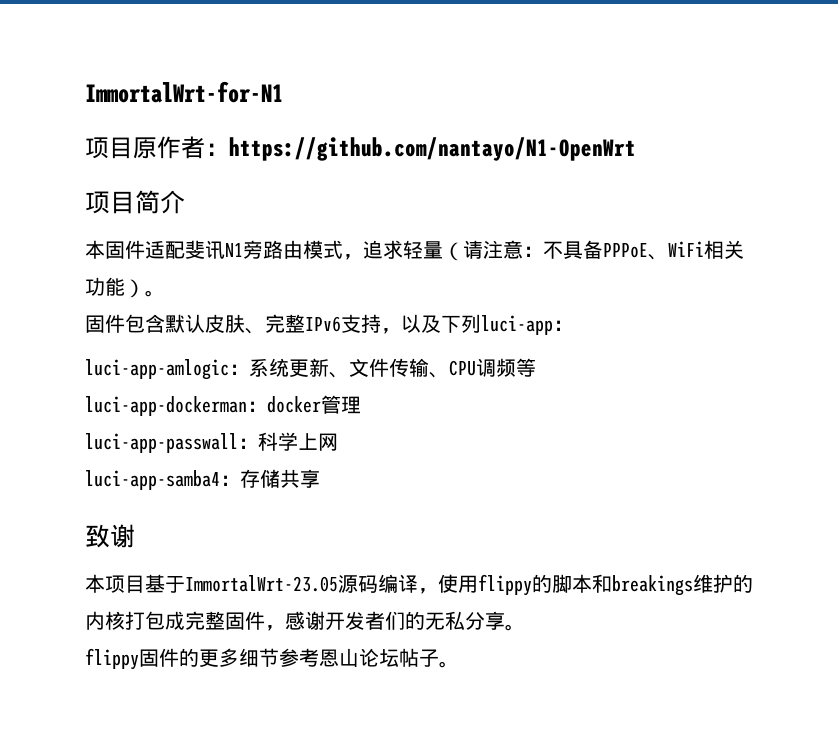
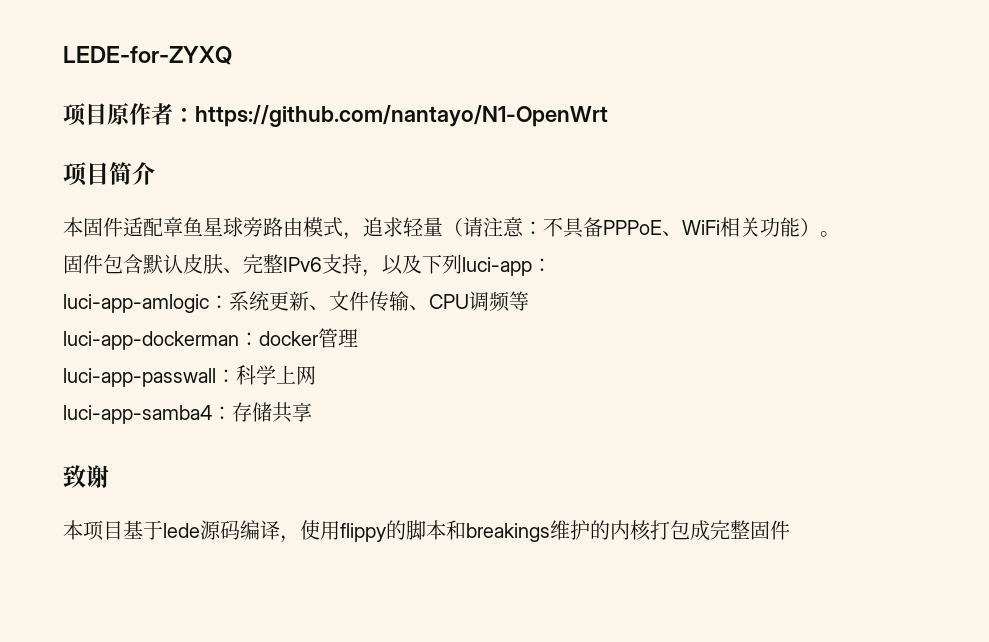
[85,81,283,103] ImmortalWrt-for-N1 -> [63,46,232,65] LEDE-for-ZYXQ
[185,240,243,259] 斐讯N1 -> [163,217,243,237] 章鱼星球
[185,575,338,592] ImmortalWrt-23.05 -> [163,523,200,538] lede
[265,611,525,631] [85,648,459,670] ，感谢开发者们的无私分享。 // flippy固件的更多细节参考恩山论坛帖子。 -> (790, 530) none

